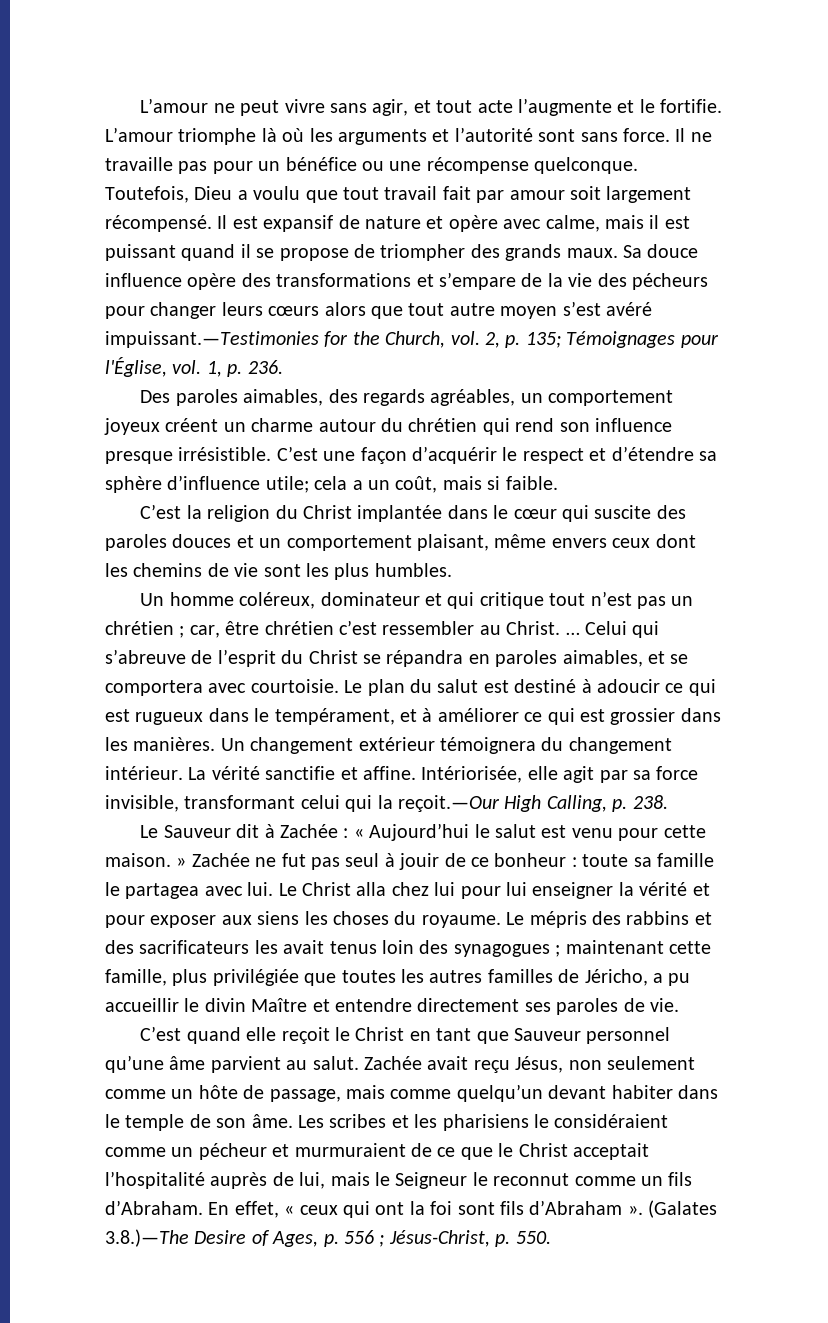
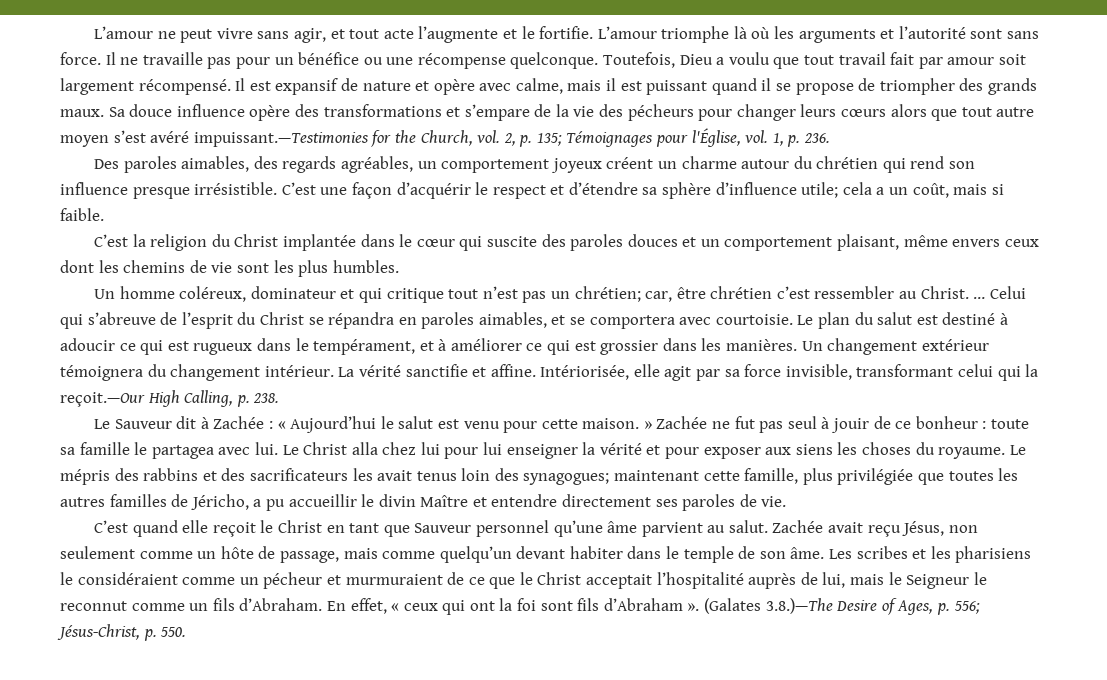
[105,621,185,638] chrétien ; -> [574,286,641,302] chrétien;
[453,944,561,957] synagogues ; -> [523,473,610,485] synagogues;
[344,1230,385,1247] 556 ; -> [953,601,980,614] 556;

